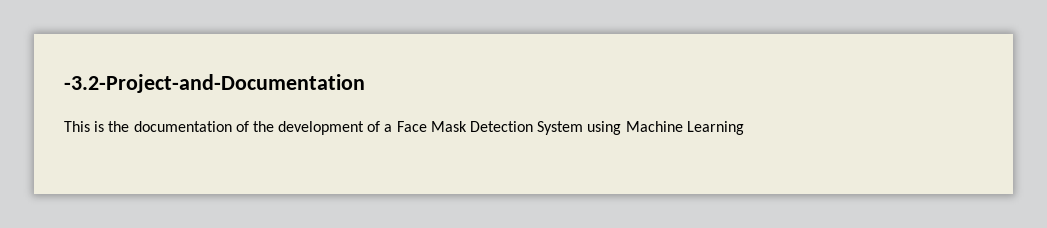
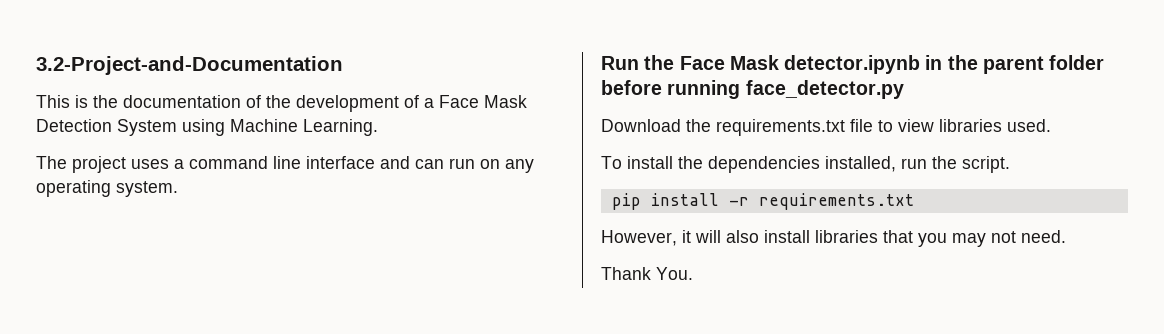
[64,74,365,93] -3.2-Project-and-Documentation -> [36,56,343,75] 3.2-Project-and-Documentation
[686,121,744,135] Learning -> [303,119,378,136] [36,156,534,173] [36,180,178,197] [601,55,1105,74] [601,80,904,99] [601,119,1051,136] [601,156,1010,173] [611,193,914,210] [601,230,1066,247] [601,267,693,280] Learning. // The project uses a command line interface and can run on any operating system. // Run the Face Mask detector.ipynb in the parent folder before running face_detector.py // Download the requirements.txt file to view libraries used. // To install the dependencies installed, run the script. // pip install -r requirements.txt // However, it will also install libraries that you may not need. // Thank You.

